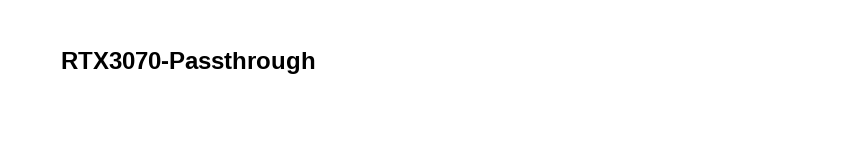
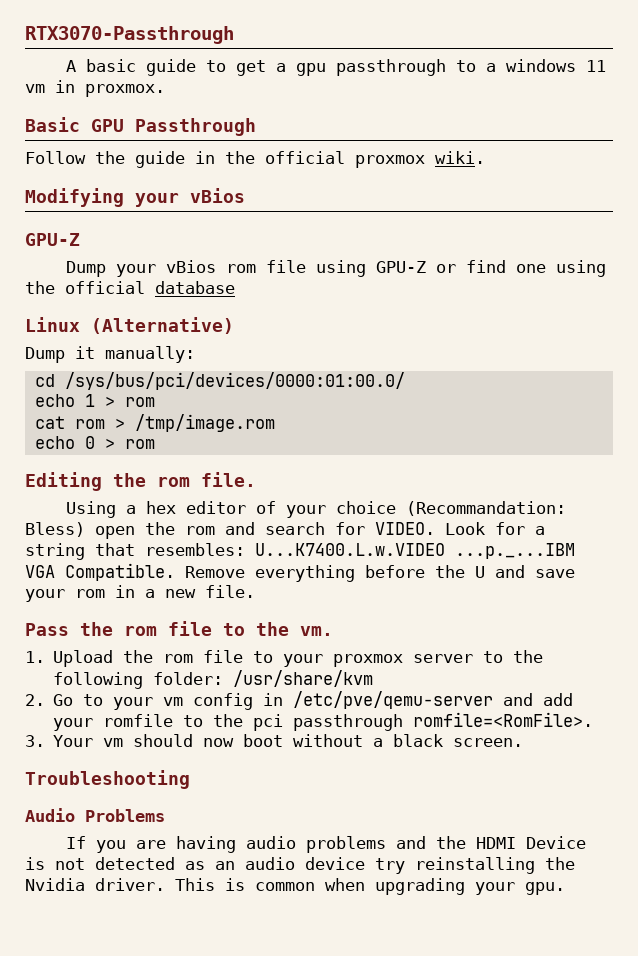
(316, 63) none -> [66,59,607,76] [25,80,165,97] [25,117,256,136] [25,151,485,168] [25,188,245,207] [25,233,80,246] [66,260,607,277] [25,281,235,294] [25,317,234,334] [25,346,195,363] [34,372,405,390] [34,394,155,407] [34,414,275,432] [34,436,155,449] [25,472,256,491] [66,501,567,518] [25,522,545,539] [25,543,575,560] [25,563,575,582] [25,585,255,602] [25,621,333,636] [25,650,544,667] [53,670,374,689] [25,691,574,710] [53,712,594,731] [25,734,524,747] [25,770,190,789] [25,808,165,822] [66,836,587,853] [25,857,575,874] [25,878,565,895] // A basic guide to get a gpu passthrough to a windows 11 vm in proxmox. // Basic GPU Passthrough // Follow the guide in the official proxmox wiki. // Modifying your vBios // GPU-Z // Dump your vBios rom file using GPU-Z or find one using the official database // Linux (Alternative) // Dump it manually: // cd /sys/bus/pci/devices/0000:01:00.0/ // echo 1 > rom // cat rom > /tmp/image.rom // echo 0 > rom // Editing the rom file. // Using a hex editor of your choice (Recommandation: Bless) open the rom and search for VIDEO. Look for a string that resembles: U...K7400.L.w.VIDEO ...p._...IBM VGA Compatible. Remove everything before the U and save your rom in a new file. // Pass the rom file to the vm. // 1. Upload the rom file to your proxmox server to the following folder: /usr/share/kvm // 2. Go to your vm config in /etc/pve/qemu-server and add your romfile to the pci passthrough romfile=<RomFile>. // 3. Your vm should now boot without a black screen. // Troubleshooting // Audio Problems // If you are having audio problems and the HDMI Device is not detected as an audio device try reinstalling the Nvidia driver. This is common when upgrading your gpu.

